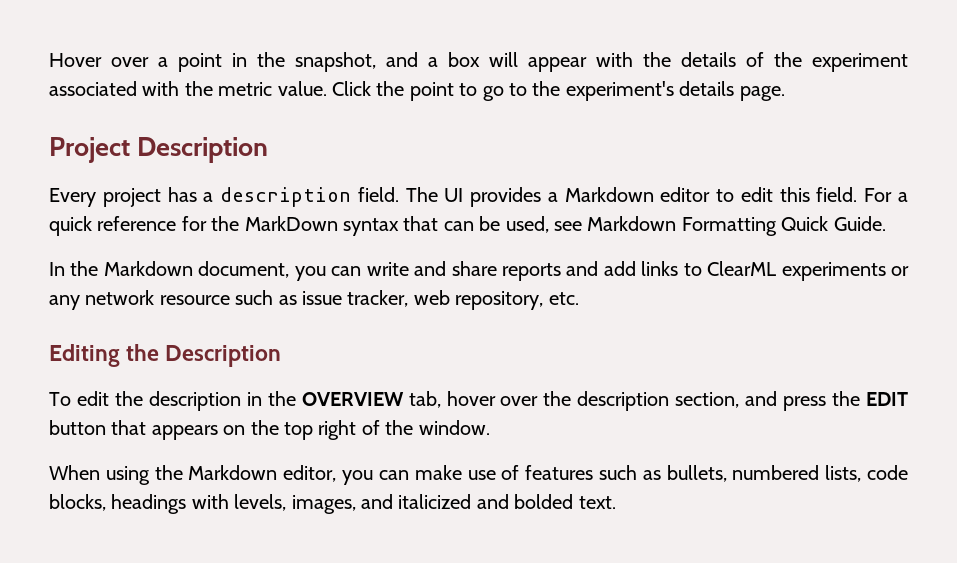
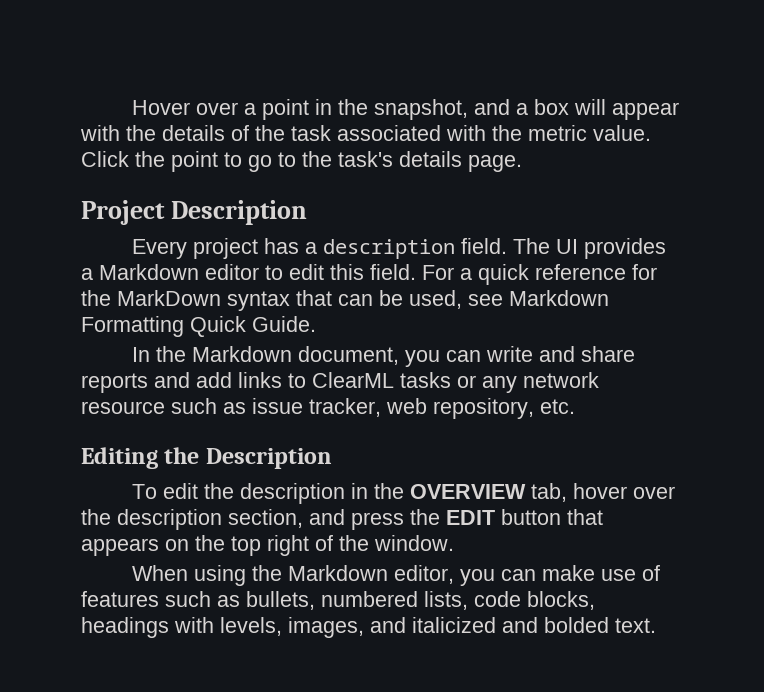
[812,53,908,72] experiment -> [291,125,331,141] task
[565,81,674,101] experiment's -> [338,151,393,167] task's
[781,262,886,281] experiments -> [400,372,451,388] tasks

